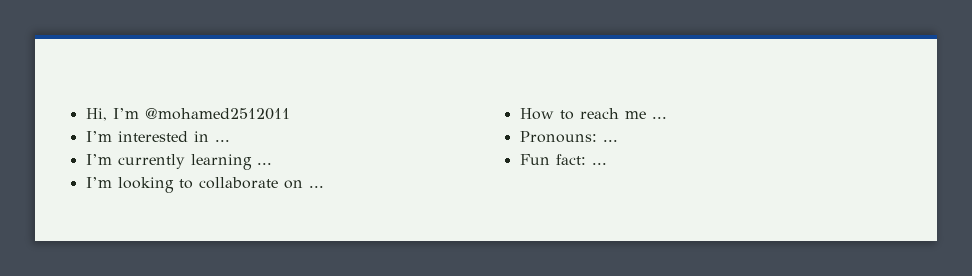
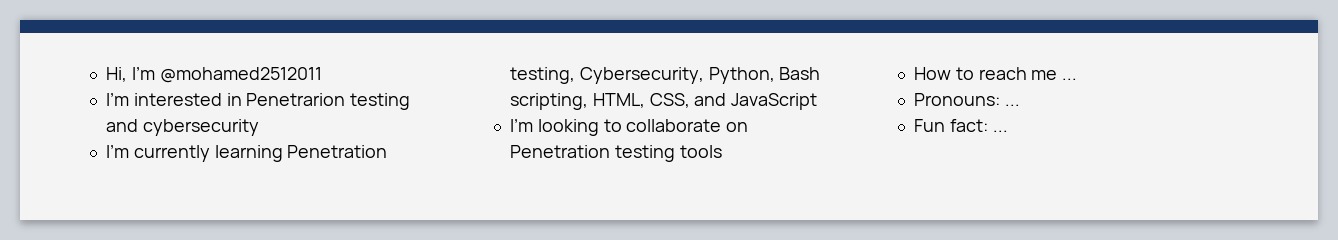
[214,139,230,142] ... -> [246,93,411,110] [105,119,259,136] Penetrarion testing and cybersecurity
[256,162,272,165] ... -> [287,145,388,158] [509,67,821,84] [509,93,818,110] Penetration testing, Cybersecurity, Python, Bash scripting, HTML, CSS, and JavaScript
[308,185,324,188] ... -> [509,145,722,162] Penetration testing tools

